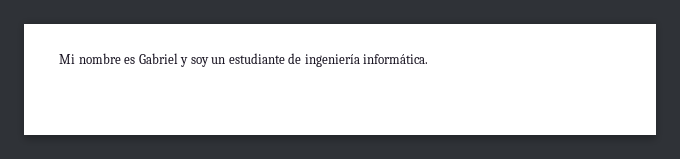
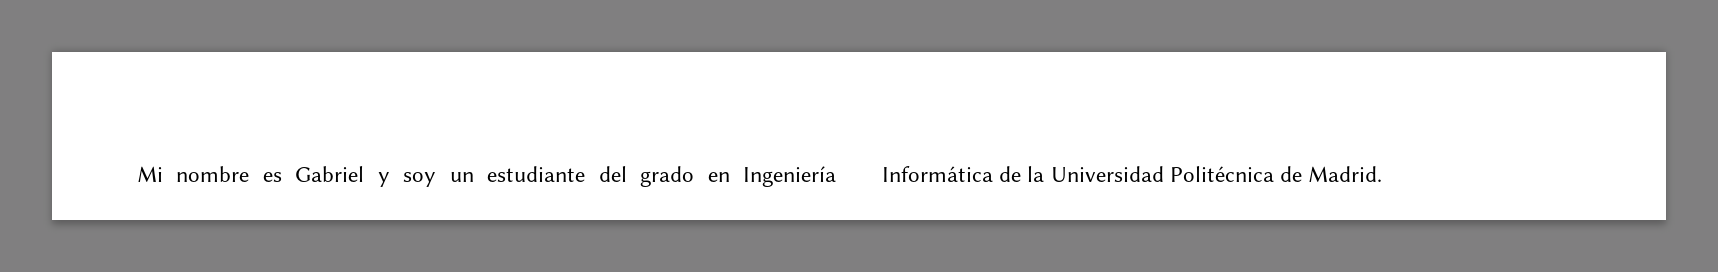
[288,53,429,67] de ingeniería informática. -> [598,166,1383,187] del grado en Ingeniería Informática de la Universidad Politécnica de Madrid.

